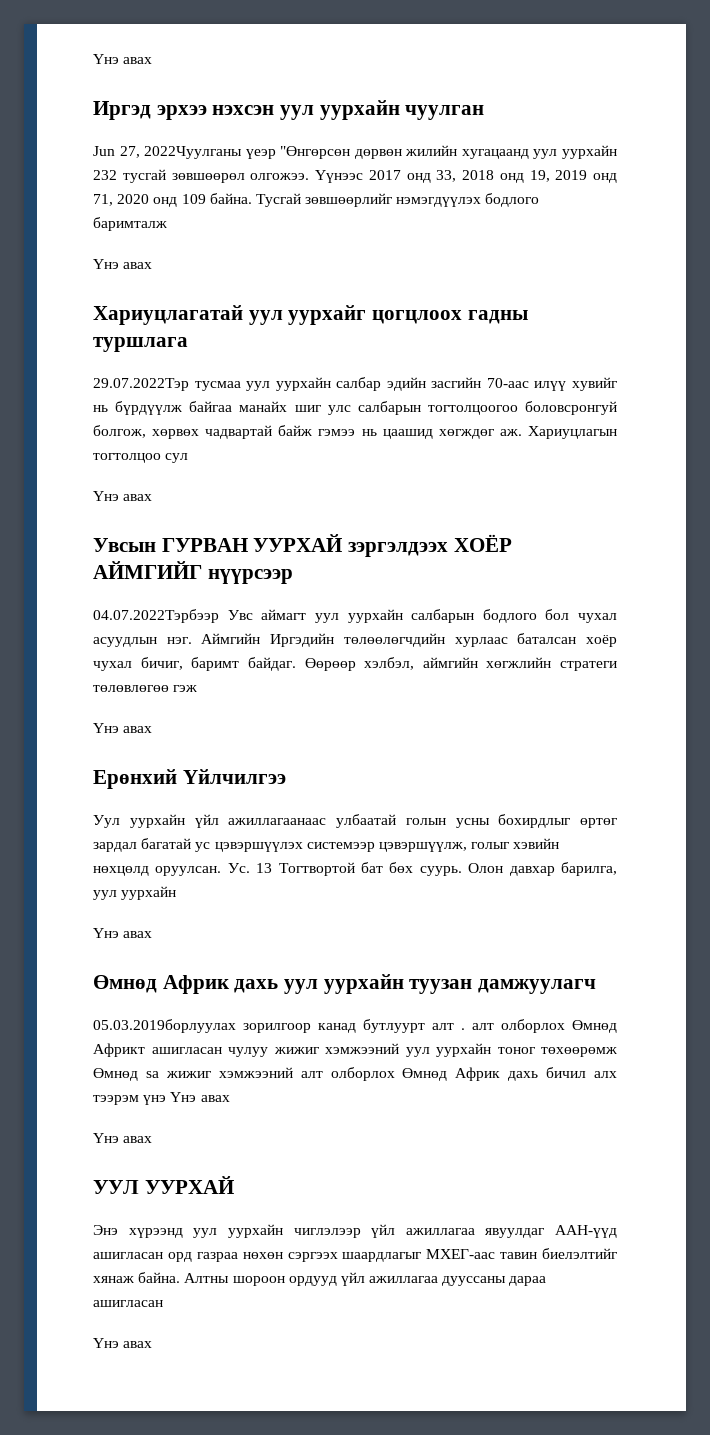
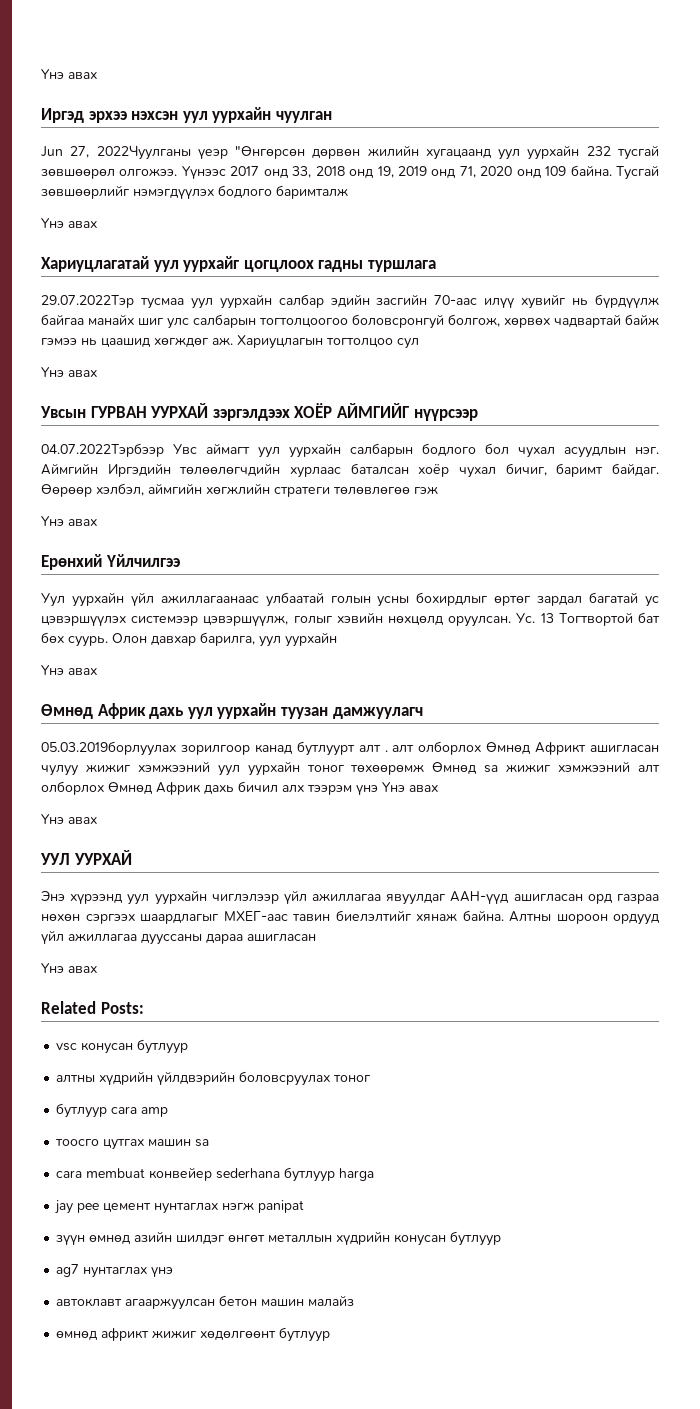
(153, 1344) none -> [41,1001,144,1014] [56,1039,189,1054] [56,1071,371,1086] [56,1103,169,1118] [55,1139,210,1150] [56,1167,375,1182] [55,1200,305,1214] [56,1231,502,1246] [56,1264,174,1278] [56,1295,355,1310] [56,1327,331,1342] // Related Posts: // vsc конусан бутлуур // алтны хүдрийн үйлдвэрийн боловсруулах тоног // бутлуур cara amp // тоосго цутгах машин sa // cara membuat конвейер sederhana бутлуур harga // jay pee цемент нунтаглах нэгж panipat // зүүн өмнөд азийн шилдэг өнгөт металлын хүдрийн конусан бутлуур // ag7 нунтаглах үнэ // автоклавт агааржуулсан бетон машин малайз // өмнөд африкт жижиг хөдөлгөөнт бутлуур

